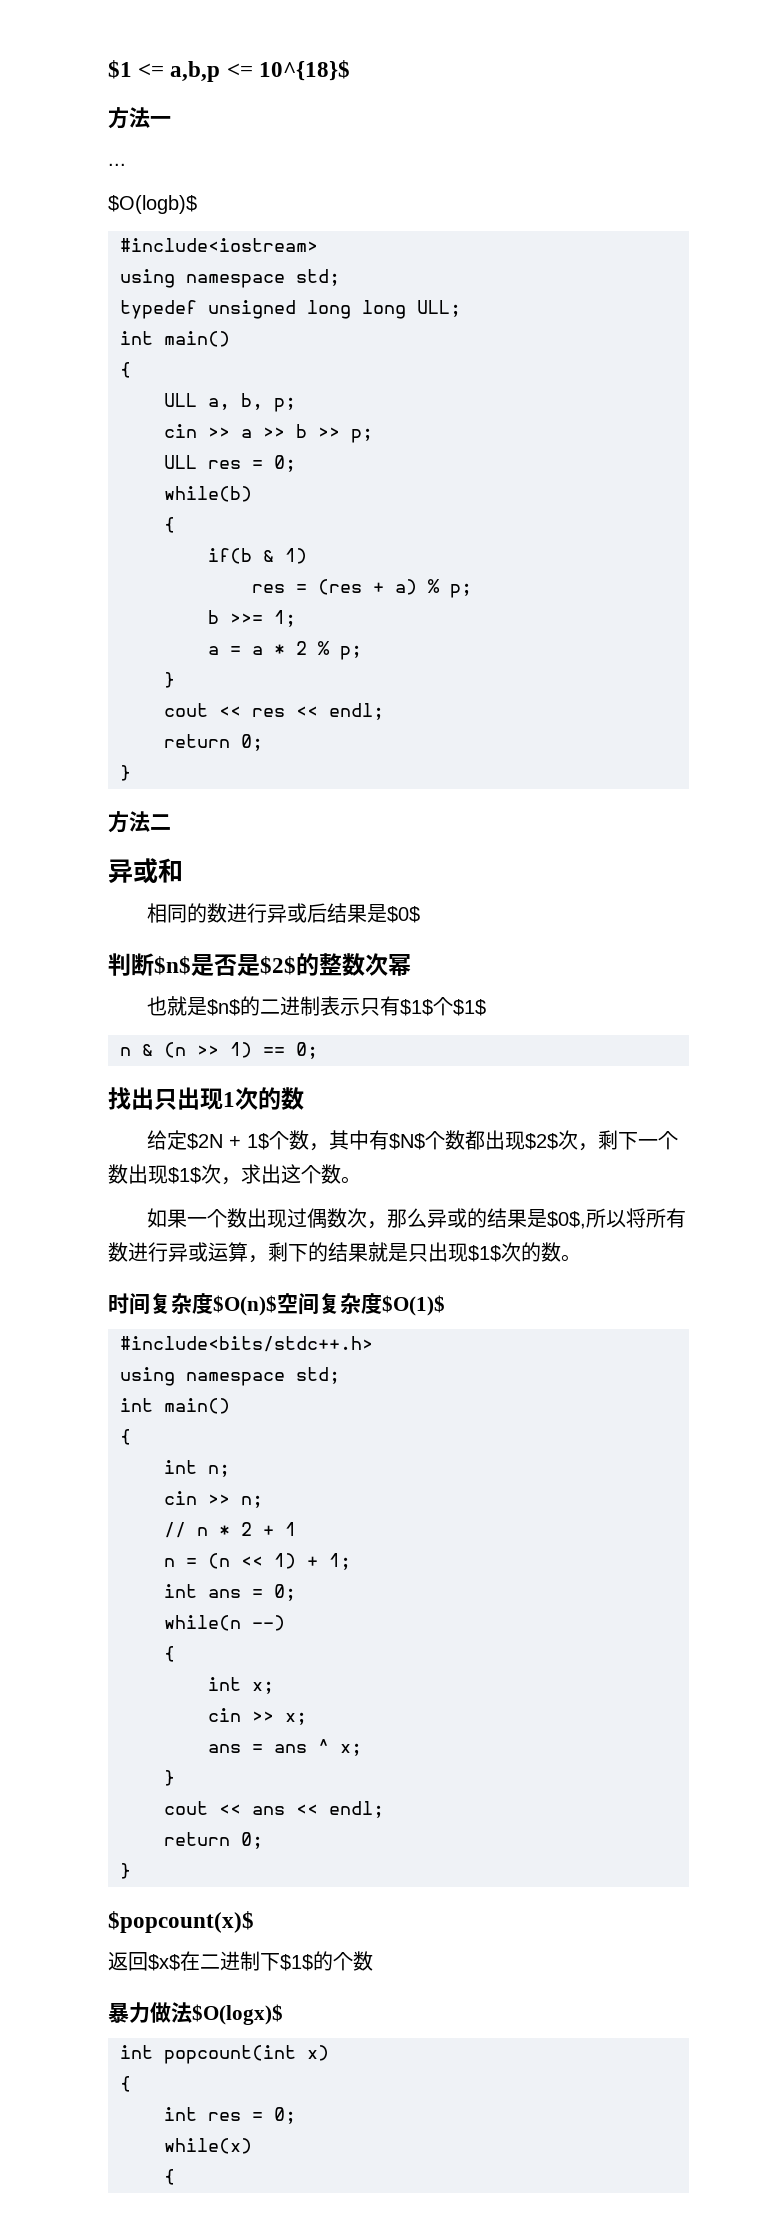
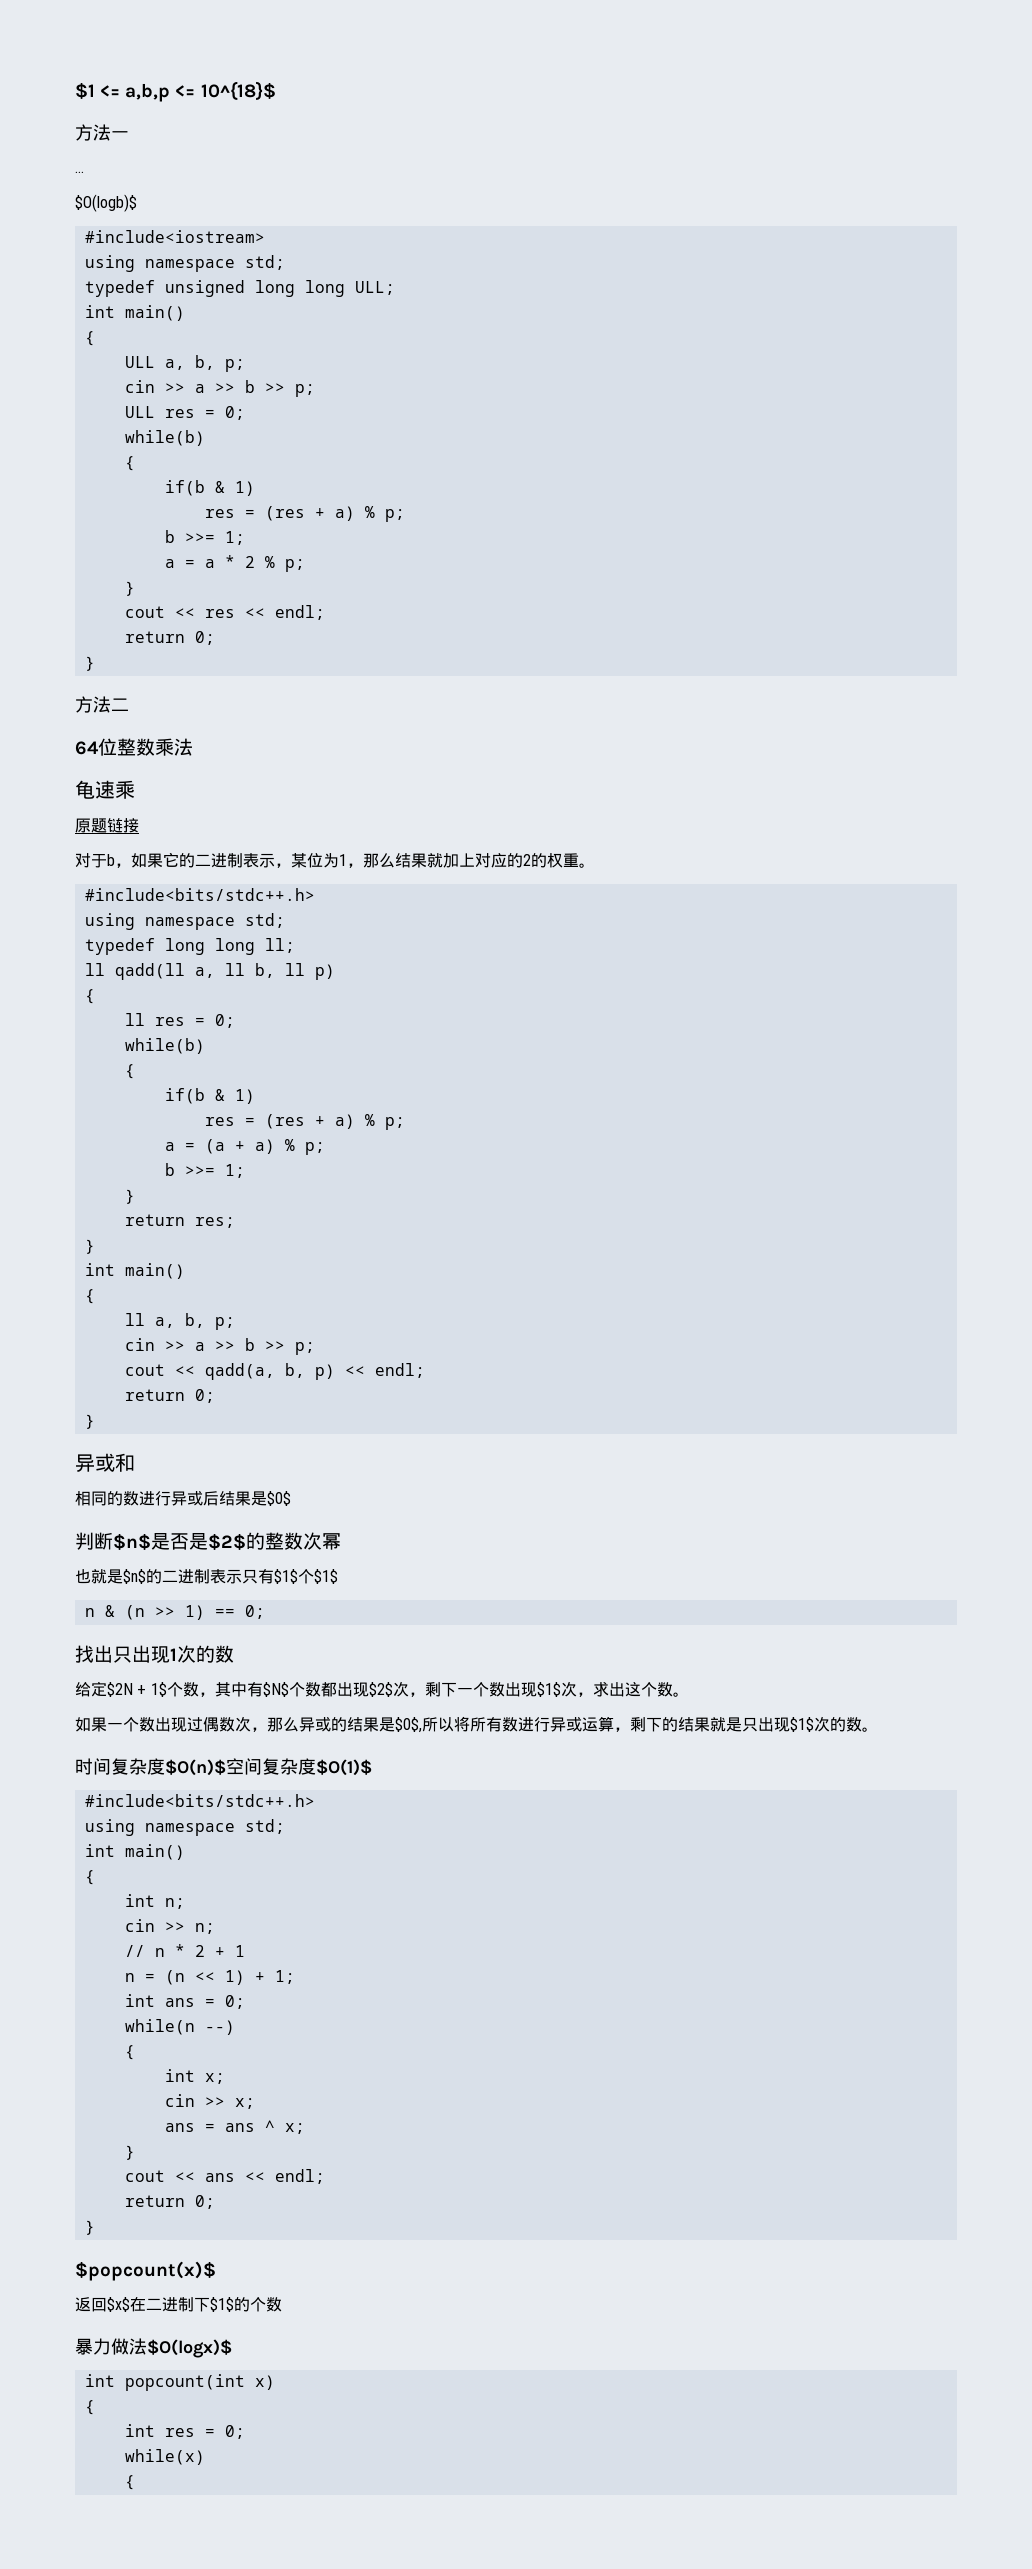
(171, 822) none -> [75,738,193,756] [75,780,135,799] [75,818,139,833] [75,852,595,868] [84,888,315,901] [84,913,285,930] [84,938,295,955] [84,963,335,980] [84,989,95,1004] [124,1013,235,1028] [124,1038,205,1054] [124,1064,135,1079] [164,1088,255,1104] [204,1114,405,1130] [164,1139,325,1155] [164,1163,245,1178] [124,1189,135,1204] [124,1214,235,1228] [84,1239,95,1254] [84,1263,185,1279] [84,1289,95,1304] [124,1313,235,1330] [124,1338,315,1355] [124,1363,425,1380] [124,1389,215,1403] [84,1414,95,1429] // 64位整数乘法 // 龟速乘 // 原题链接 // 对于b，如果它的二进制表示，某位为1，那么结果就加上对应的2的权重。 // #include<bits/stdc++.h> // using namespace std; // typedef long long ll; // ll qadd(ll a, ll b, ll p) // { // ll res = 0; // while(b) // { // if(b & 1) // res = (res + a) % p; // a = (a + a) % p; // b >>= 1; // } // return res; // } // int main() // { // ll a, b, p; // cin >> a >> b >> p; // cout << qadd(a, b, p) << endl; // return 0; // }

